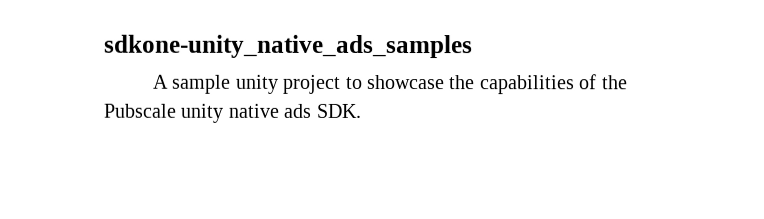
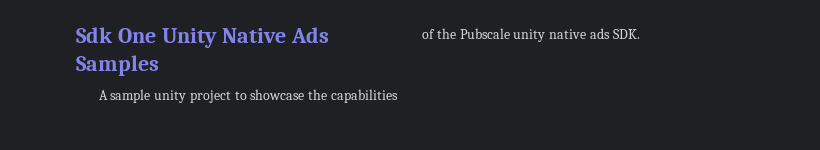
[104,34,473,59] sdkone-unity_native_ads_samples -> [76,27,329,48] [76,55,159,76] Sdk One Unity Native Ads Samples

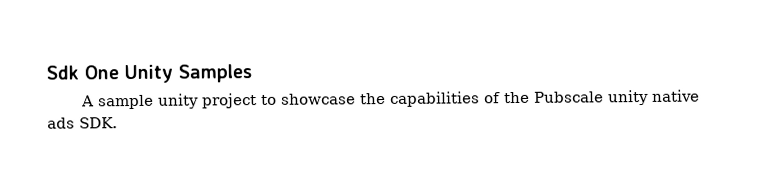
[221,27,329,43] Native Ads -> (173, 74) none

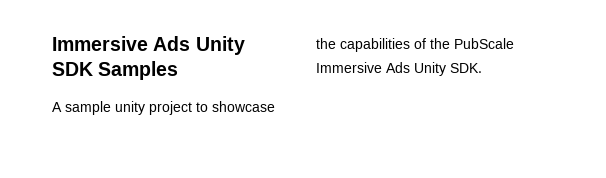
[46,64,173,84] Sdk One Unity -> [52,36,245,55] [52,62,93,76] Immersive Ads Unity SDK
[534,89,701,106] [47,117,75,129] Pubscale unity native ads -> [454,38,514,49] [316,62,446,76] PubScale Immersive Ads Unity

